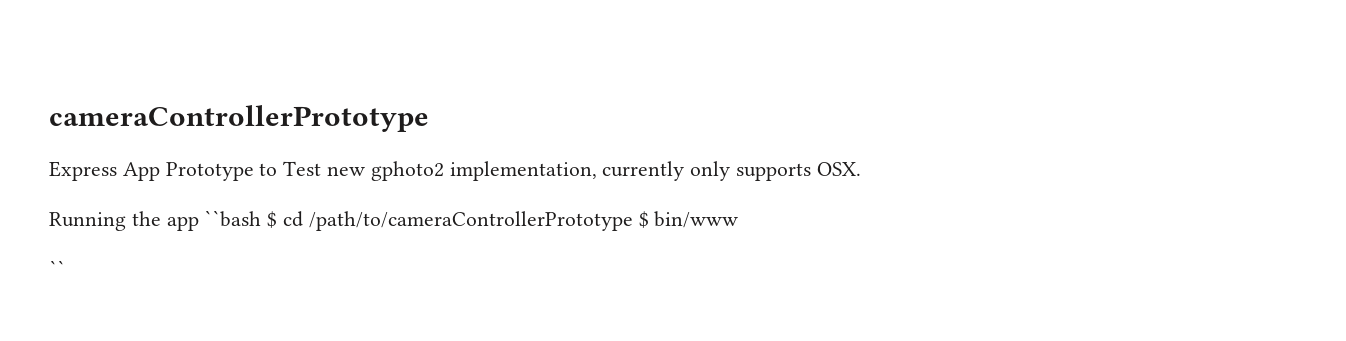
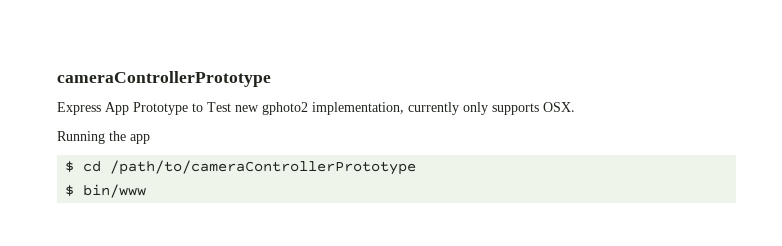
[204,210,262,227] ``bash -> (150, 139) //
(633, 221) none -> (417, 167) //
[49,260,65,276] // `` -> (147, 191) none

